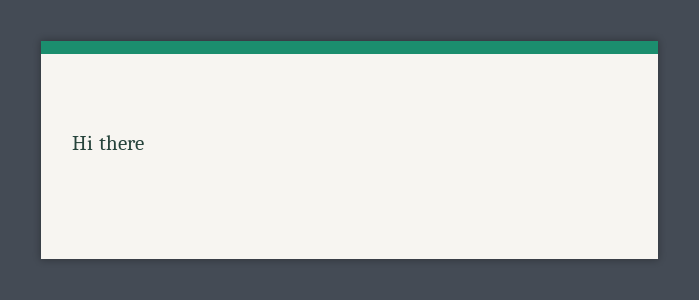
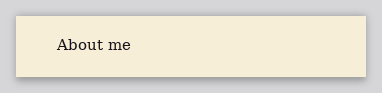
[72,135,144,150] Hi there -> [56,39,131,50] About me

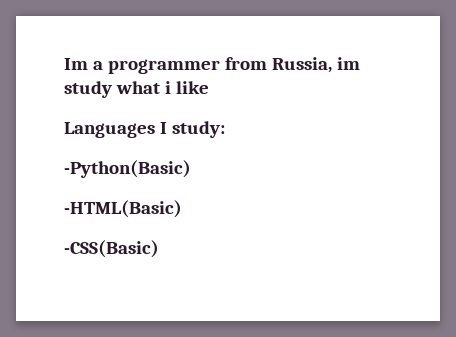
[56,39,131,50] About me -> [64,57,360,74] [64,81,209,98] [64,121,225,138] [64,160,191,178] [64,200,182,218] [64,240,159,258] Im a programmer from Russia, im study what i like // Languages I study: // -Python(Basic) // -HTML(Basic) // -CSS(Basic)

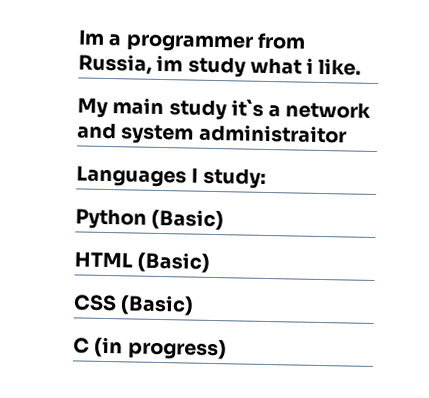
[175,81,209,94] [64,121,225,138] [64,160,191,178] [64,200,182,218] [64,240,159,258] like // Languages I study: // -Python(Basic) // -HTML(Basic) // -CSS(Basic) -> [318,58,362,76] [77,97,372,121] [77,122,347,145] [76,165,266,189] [75,208,225,231] [74,251,211,273] [73,294,195,316] [73,336,227,361] like. // My main study it`s a network and system administraitor // Languages I study: // Python (Basic) // HTML (Basic) // CSS (Basic) // C (in progress)

